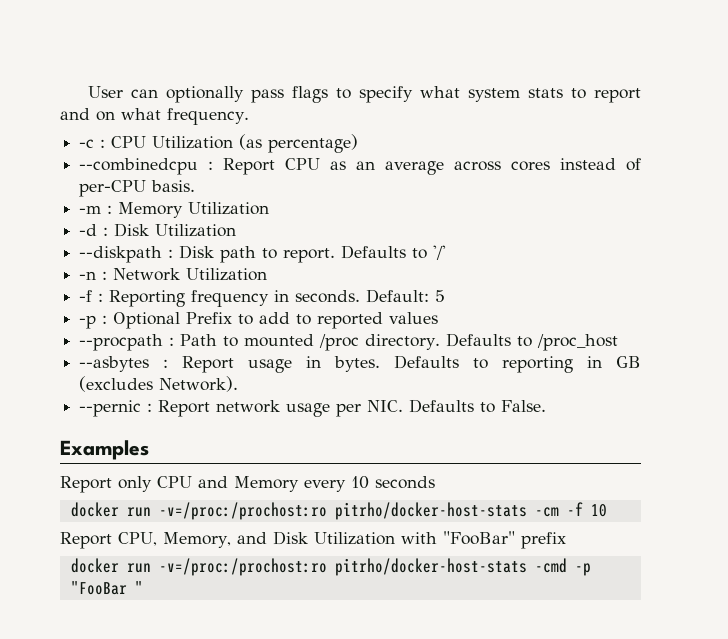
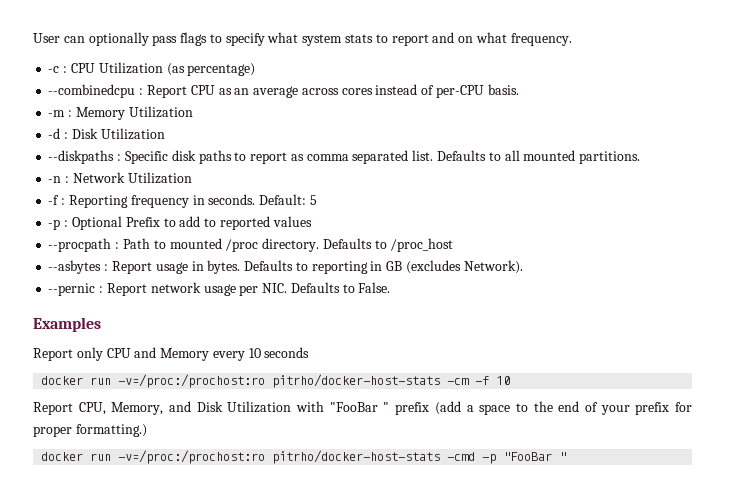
[79,245,447,263] --diskpath : Disk path to report. Defaults to '/' -> [48,150,641,164] --diskpaths : Specific disk paths to report as comma separated list. Defaults to all mounted partitions.
[442,531,566,549] "FooBar" prefix -> [329,401,693,415] [33,424,147,437] "FooBar " prefix (add a space to the end of your prefix for proper formatting.)

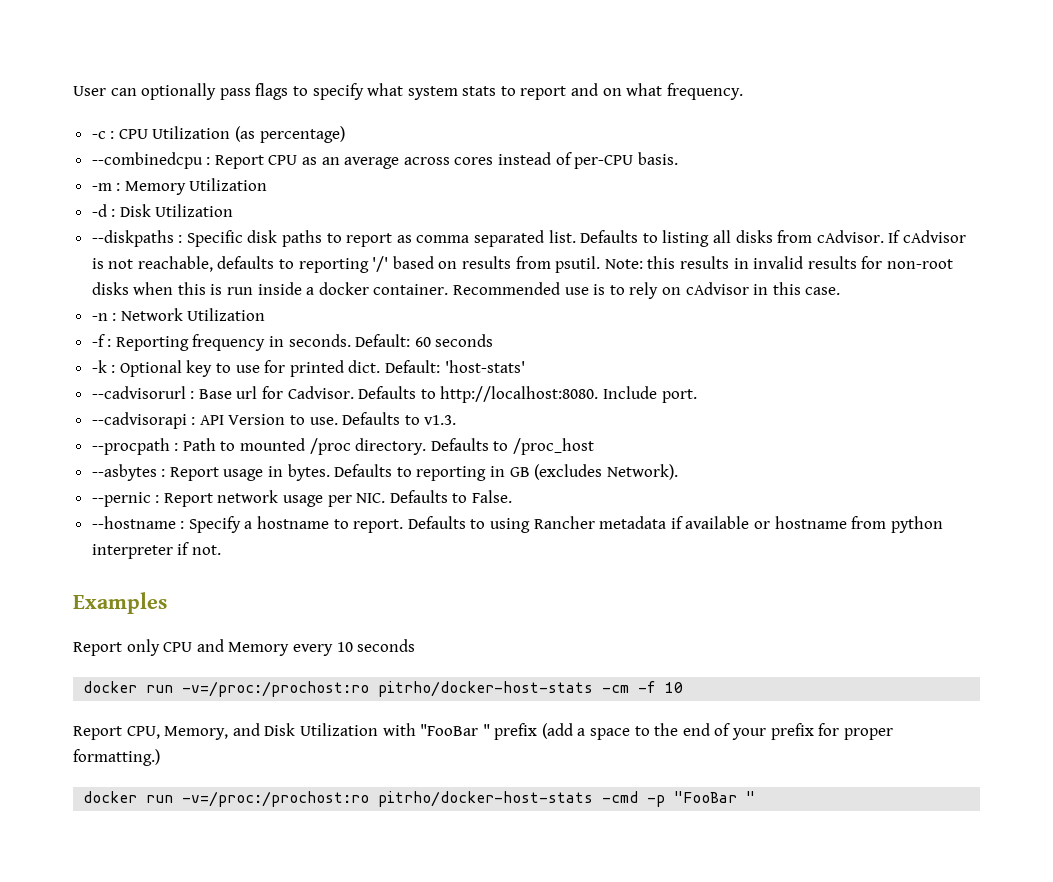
[504,150,641,164] all mounted partitions. -> [662,230,966,247] [91,256,953,273] [91,282,841,299] listing all disks from cAdvisor. If cAdvisor is not reachable, defaults to reporting '/' based on results from psutil. Note: this results in invalid results for non-root disks when this is run inside a docker container. Recommended use is to rely on cAdvisor in this case.
[309,195,317,205] [48,216,312,230] 5 // -p : Optional Prefix to add to reported values -> [414,334,494,347] [91,360,525,377] [91,386,697,403] [91,412,457,429] 60 seconds // -k : Optional key to use for printed dict. Default: 'host-stats' // --cadvisorurl : Base url for Cadvisor. Defaults to http://localhost:8080. Include port. // --cadvisorapi : API Version to use. Defaults to v1.3.
(391, 287) none -> [91,516,943,533] [91,542,221,559] // --hostname : Specify a hostname to report. Defaults to using Rancher metadata if available or hostname from python interpreter if not.

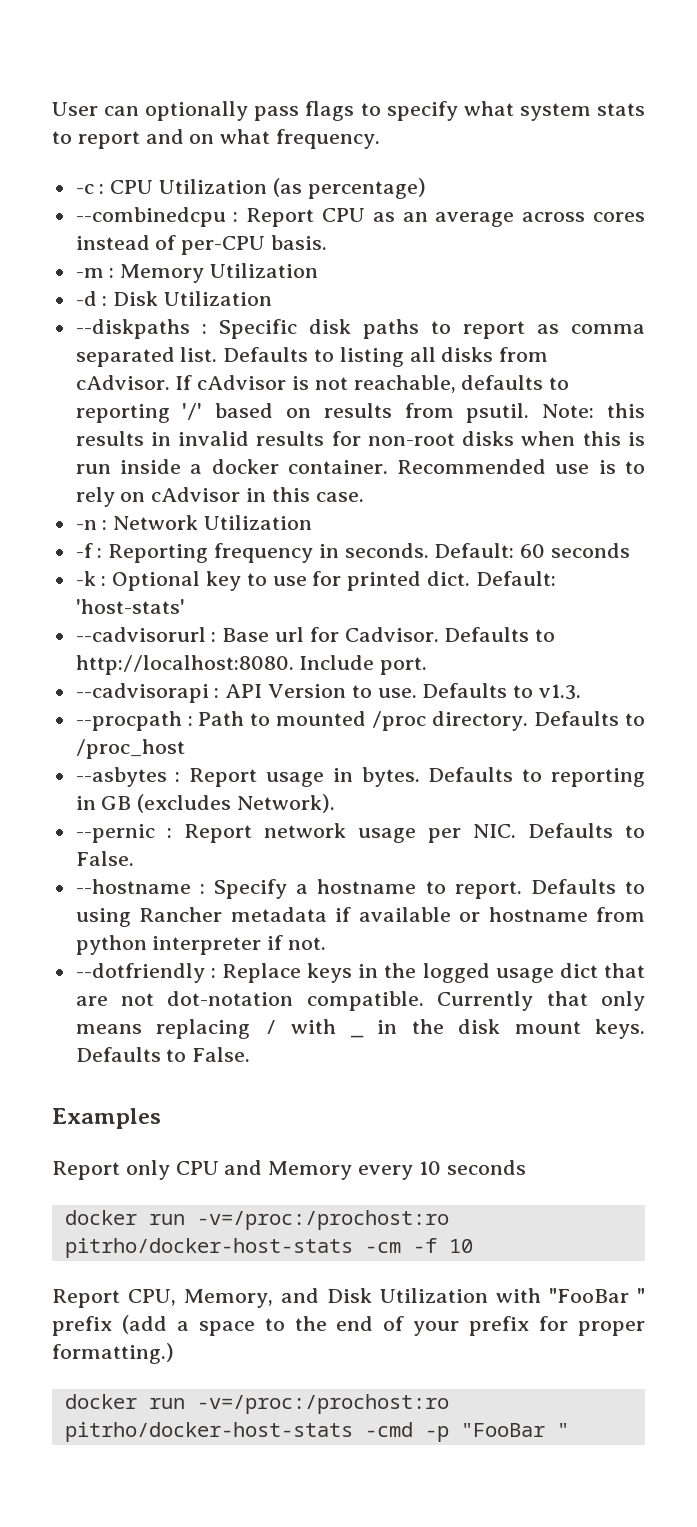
(221, 550) none -> [75,963,645,983] [75,991,645,1011] [75,1019,337,1039] [350,1034,364,1038] [377,1019,646,1039] [75,1047,251,1062] // --dotfriendly : Replace keys in the logged usage dict that are not dot-notation compatible. Currently that only means replacing / with _ in the disk mount keys. Defaults to False.

